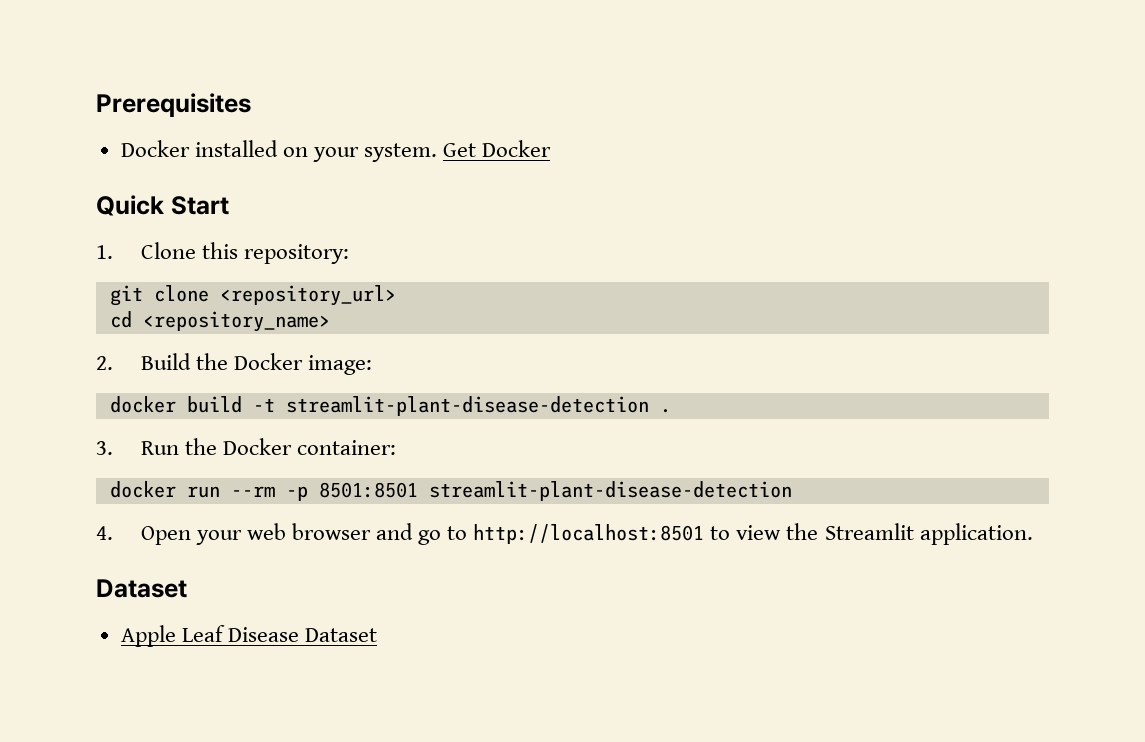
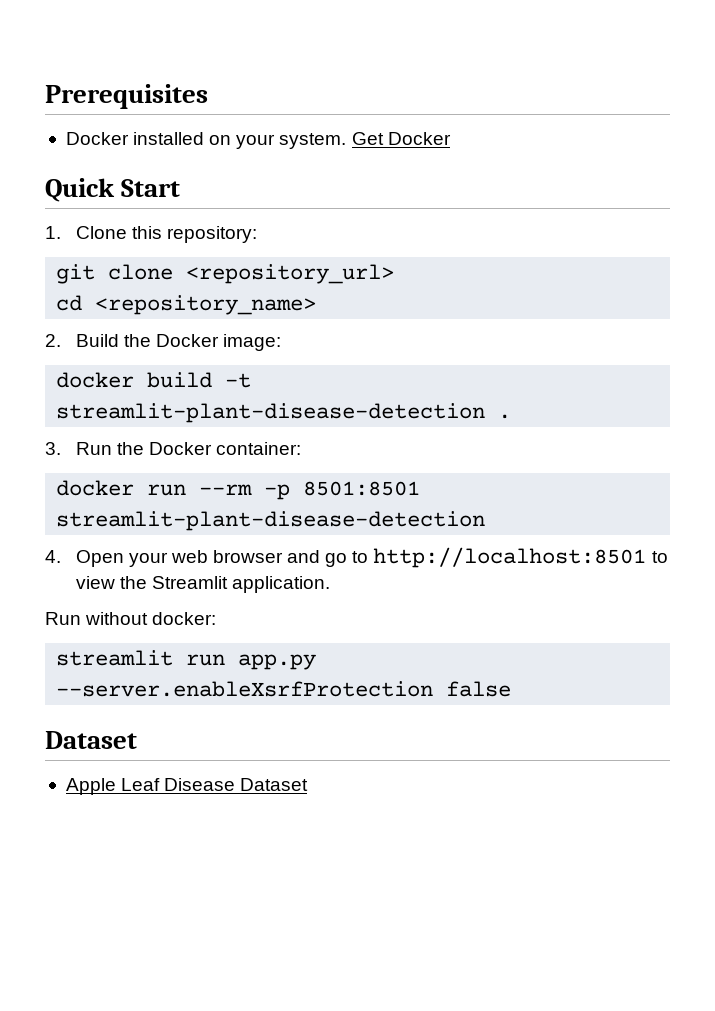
(1033, 534) none -> [45,612,217,625] [56,650,317,670] [56,681,512,697] // Run without docker: // streamlit run app.py --server.enableXsrfProtection false

